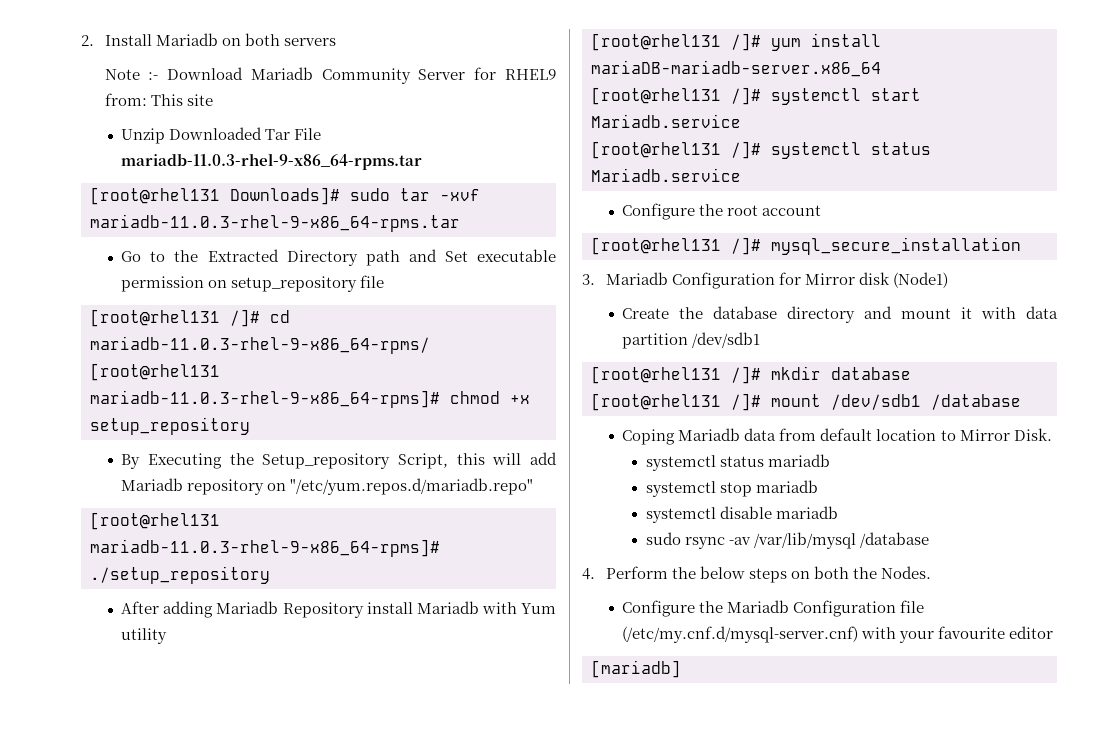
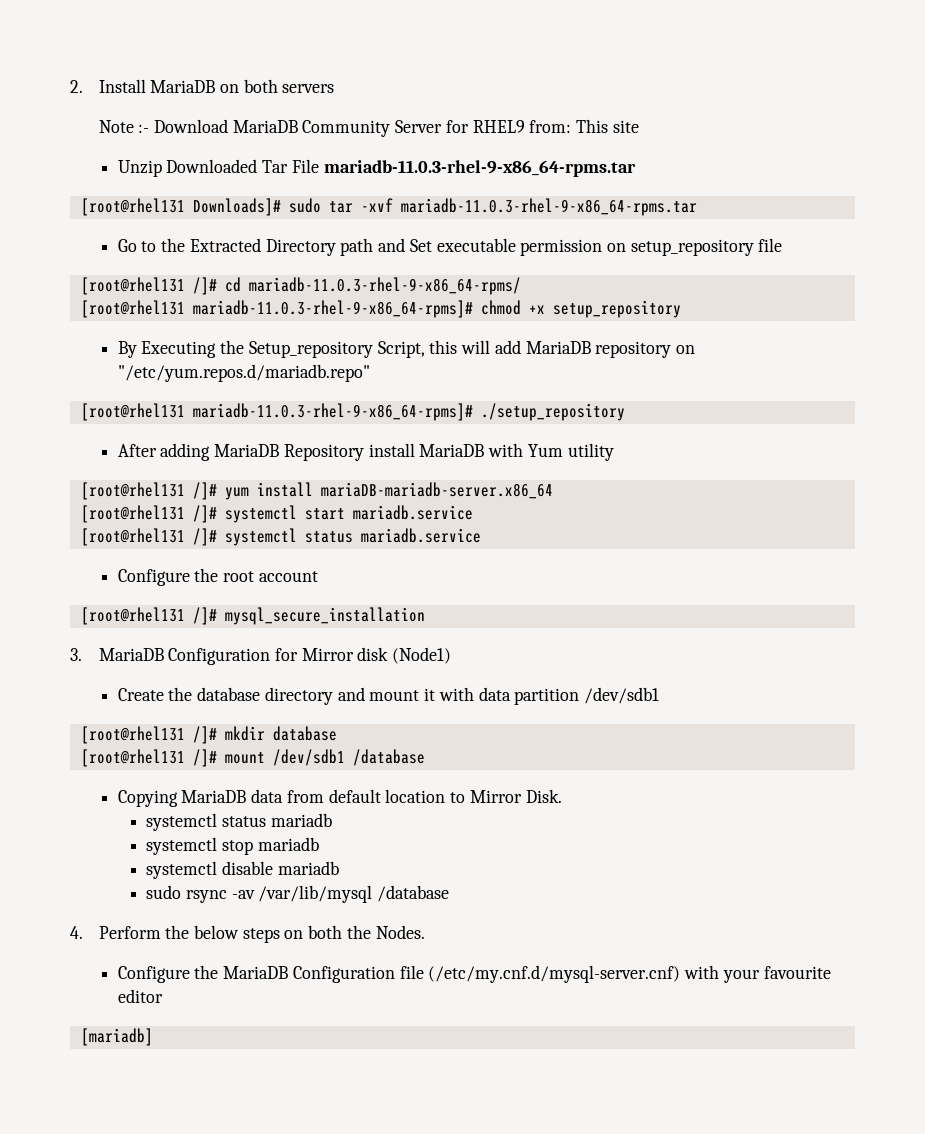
[155,33,218,46] Mariadb -> [150,80,216,93] MariaDB
[250,67,313,80] Mariadb -> [232,120,298,133] MariaDB
[121,478,184,491] Mariadb -> [525,341,591,354] MariaDB
[216,601,279,614] Mariadb -> [214,444,280,457] MariaDB
[416,601,479,614] Mariadb -> [419,444,485,457] MariaDB
[591,114,741,128] Mariadb.service -> [352,505,473,520] mariadb.service
[591,168,741,182] Mariadb.service -> [360,528,481,543] mariadb.service
[605,272,668,285] Mariadb -> [98,648,164,661] MariaDB
[622,428,741,445] Coping Mariadb -> [117,790,247,807] Copying MariaDB
[727,600,790,613] Mariadb -> [223,966,289,979] MariaDB

